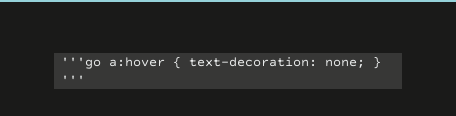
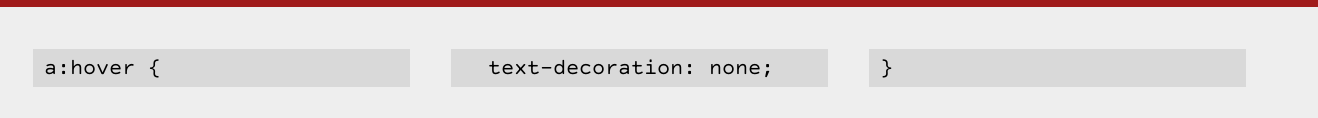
[60,57,101,69] '''go -> (44, 67) none
(181, 62) none -> (162, 68) //
[372,56,381,69] [60,75,85,84] } ''' -> [880,59,894,78] // }

